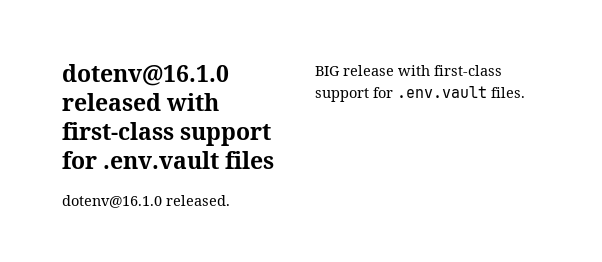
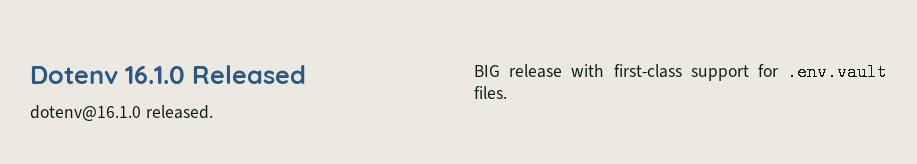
[62,64,229,86] [62,93,220,111] [62,122,272,146] [62,151,275,169] dotenv@16.1.0 released with first-class support for .env.vault files -> [30,65,306,84] Dotenv 16.1.0 Released

